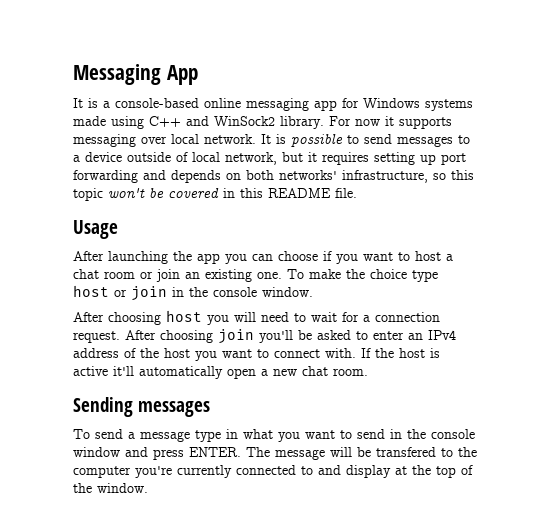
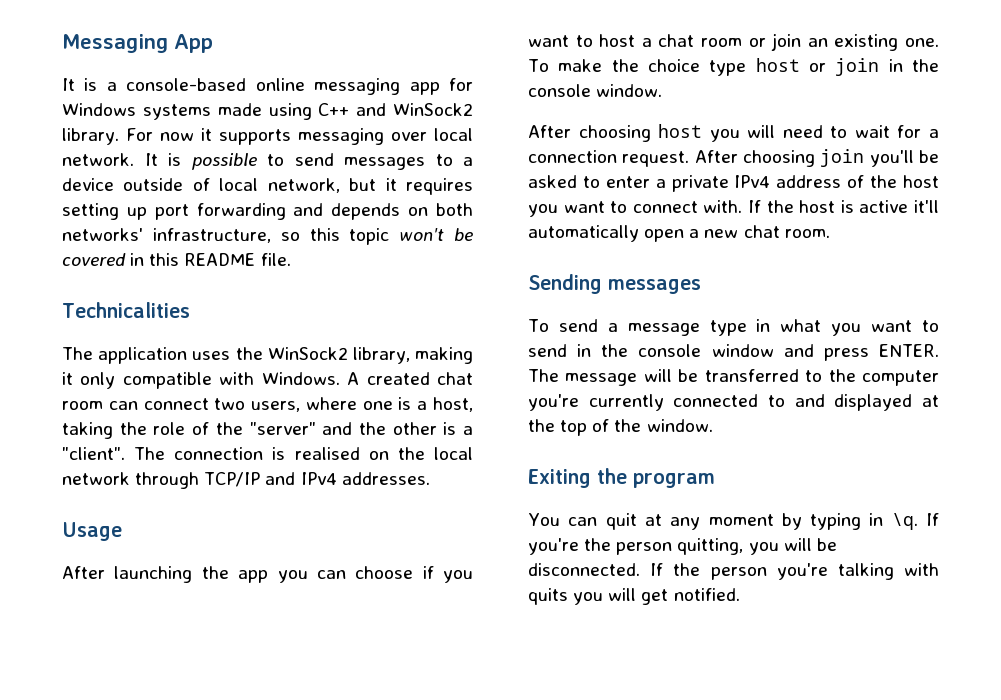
(357, 193) none -> [62,302,190,318] [62,347,474,364] [62,372,474,389] [62,397,473,412] [62,422,473,439] [62,447,473,460] [62,472,430,489] // Technicalities // The application uses the WinSock2 library, making it only compatible with Windows. A created chat room can connect two users, where one is a host, taking the role of the "server" and the other is a "client". The connection is realised on the local network through TCP/IP and IPv4 addresses.
[408,333,423,340] an -> [655,175,729,192] a private
[376,447,436,457] transfered -> [704,369,799,382] transferred
[346,465,391,478] display -> [834,394,913,411] displayed
(148, 488) none -> [528,468,715,488] [528,513,939,530] [528,538,837,555] [528,563,939,580] [528,588,740,605] // Exiting the program // You can quit at any moment by typing in \q. If you're the person quitting, you will be disconnected. If the person you're talking with quits you will get notified.

